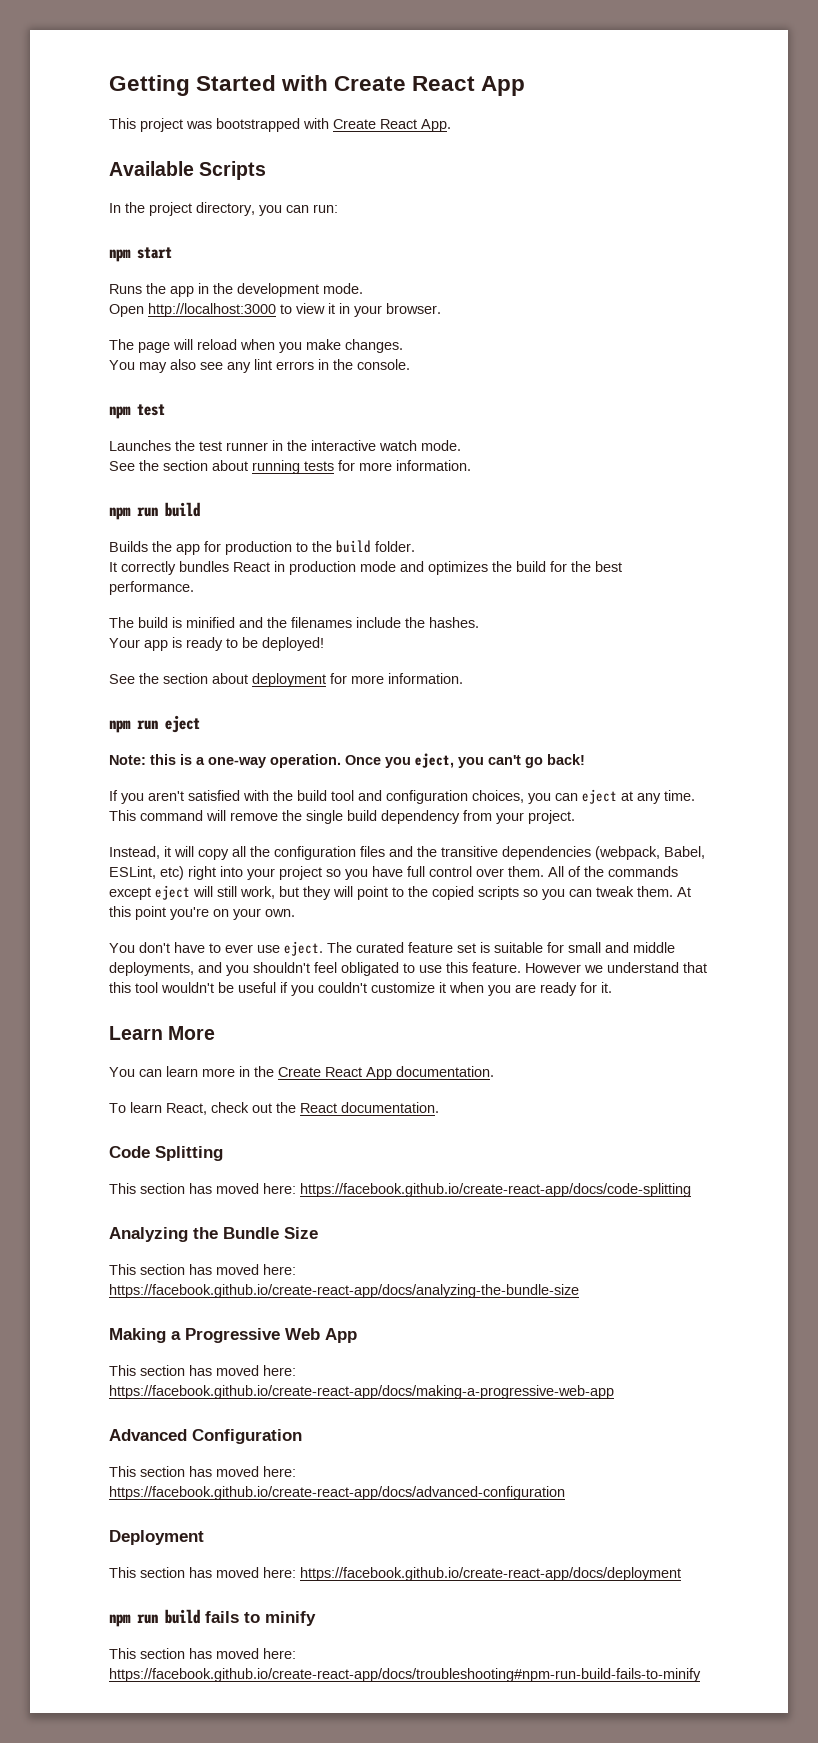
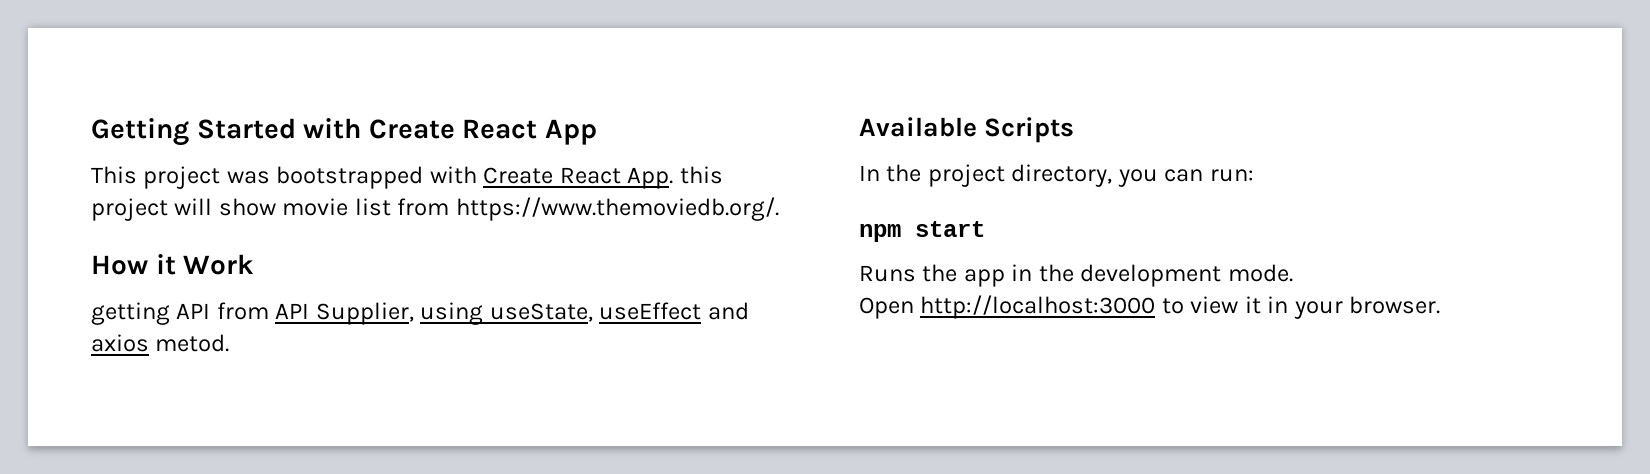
(451, 125) none -> [679,166,723,184] [91,197,779,221] [91,254,255,275] [91,302,749,325] [91,334,230,352] this project will show movie list from https://www.themoviedb.org/. // How it Work // getting API from API Supplier, using useState, useEffect and axios metod.
[109,339,403,353] [109,359,410,373] [109,404,165,419] [109,440,461,451] [109,460,471,474] [109,502,200,520] [109,540,415,555] [109,561,622,575] [109,581,194,595] [109,617,479,628] [109,637,324,651] [109,673,463,687] [109,715,200,733] [109,753,585,768] [109,789,695,804] [109,810,575,824] [109,846,705,860] [109,866,678,880] [109,885,691,900] [109,906,295,920] [109,941,675,956] [109,962,707,976] [109,982,612,996] [109,1026,216,1040] [109,1066,494,1080] [109,1102,439,1115] [109,1146,223,1161] [109,1183,691,1197] [109,1227,318,1242] [109,1264,296,1275] [109,1284,579,1298] [109,1328,357,1343] [109,1365,296,1376] [109,1385,614,1399] [109,1429,302,1444] [109,1466,296,1477] [109,1486,565,1500] [109,1530,204,1545] [109,1567,681,1581] [109,1609,316,1627] [109,1648,296,1659] [109,1668,701,1682] // The page will reload when you make changes. // You may also see any lint errors in the console. // npm test // Launches the test runner in the interactive watch mode. // See the section about running tests for more information. // npm run build // Builds the app for production to the build folder. // It correctly bundles React in production mode and optimizes the build for the best performance. // The build is minified and the filenames include the hashes. // Your app is ready to be deployed! // See the section about deployment for more information. // npm run eject // Note: this is a one-way operation. Once you eject, you can't go back! // If you aren't satisfied with the build tool and configuration choices, you can eject at any time. This command will remove the single build dependency from your project. // Instead, it will copy all the configuration files and the transitive dependencies (webpack, Babel, ESLint, etc) right into your project so you have full control over them. All of the commands except eject will still work, but they will point to the copied scripts so you can tweak them. At this point you're on your own. // You don't have to ever use eject. The curated feature set is suitable for small and middle deployments, and you shouldn't feel obligated to use this feature. However we understand that this tool wouldn't be useful if you couldn't customize it when you are ready for it. // Learn More // You can learn more in the Create React App documentation. // To learn React, check out the React documentation. // Code Splitting // This section has moved here: https://facebook.github.io/create-react-app/docs/code-splitting // Analyzing the Bundle Size // This section has moved here: https://facebook.github.io/create-react-app/docs/analyzing-the-bundle-size // Making a Progressive Web App // This section has moved here: https://facebook.github.io/create-react-app/docs/making-a-progressive-web-app // Advanced Configuration // This section has moved here: https://facebook.github.io/create-react-app/docs/advanced-configuration // Deployment // This section has moved here: https://facebook.github.io/create-react-app/docs/deployment // npm run build fails to minify // This section has moved here: https://facebook.github.io/create-react-app/docs/troubleshooting#npm-run-build-fails-to-minify -> (1441, 305) none

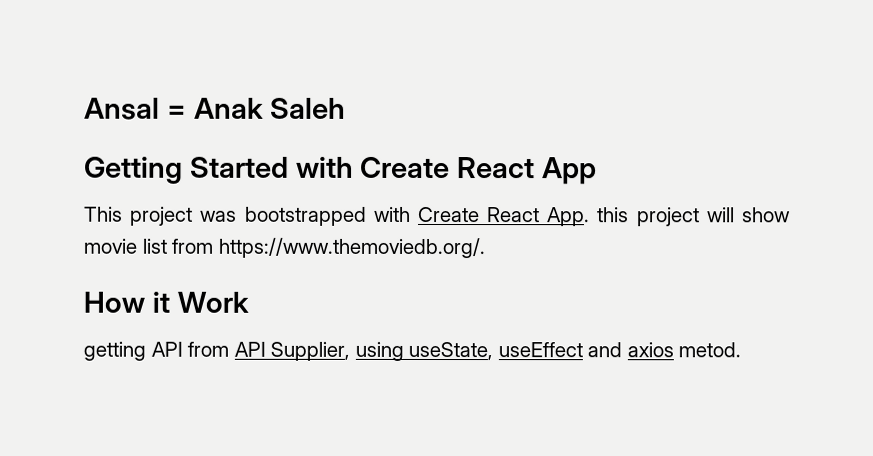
(91, 132) none -> [84,97,347,120] Ansal = Anak Saleh //
[859,117,1075,143] [859,164,1254,187] [859,221,985,242] [859,264,1293,287] [859,295,1441,319] // Available Scripts // In the project directory, you can run: // npm start // Runs the app in the development mode. // Open http://localhost:3000 to view it in your browser. -> (742, 350) none

